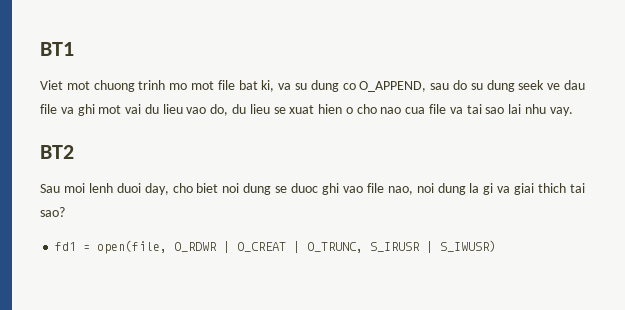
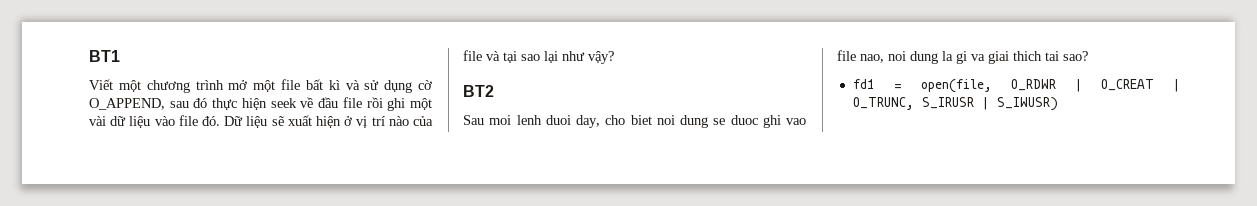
[40,80,586,92] [40,104,573,116] Viet mot chuong trinh mo mot file bat ki, va su dung co O_APPEND, sau do su dung seek ve dau file va ghi mot vai du lieu vao do, du lieu se xuat hien o cho nao cua file va tai sao lai nhu vay. -> [89,79,432,93] [89,97,432,111] [89,115,433,128] [463,50,614,64] Viết một chương trình mở một file bất kì và sử dụng cờ O_APPEND, sau đó thực hiện seek về đầu file rồi ghi một vài dữ liệu vào file đó. Dữ liệu sẽ xuất hiện ở vị trí nào của file và tại sao lại như vậy?

